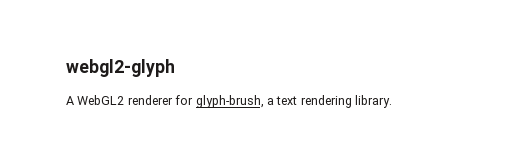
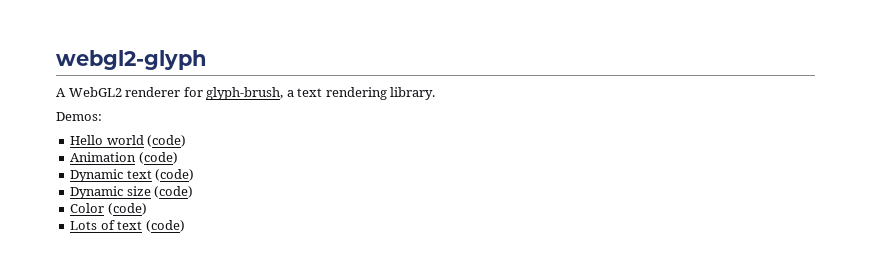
(392, 101) none -> [56,112,102,121] [70,135,187,147] [70,152,178,164] [70,169,195,182] [70,186,194,199] [70,203,147,215] [70,220,185,232] // Demos: // Hello world (code) // Animation (code) // Dynamic text (code) // Dynamic size (code) // Color (code) // Lots of text (code)

